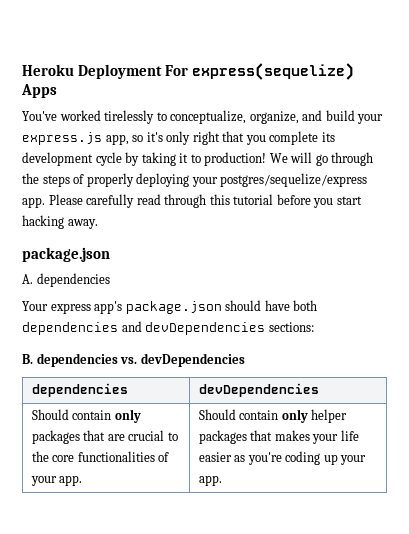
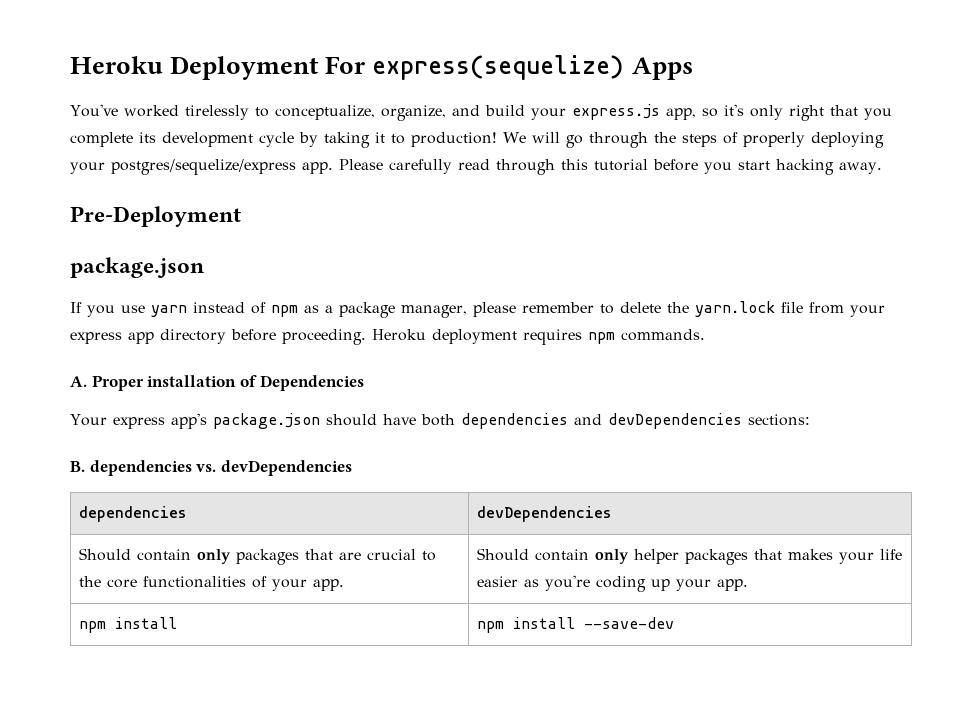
(98, 224) none -> [70,206,241,227] // Pre-Deployment
[22,273,110,287] A. dependencies -> [70,301,885,318] [70,329,705,345] [70,375,365,391] If you use yarn instead of npm as a package manager, please remember to delete the yarn.lock file from your express app directory before proceeding. Heroku deployment requires npm commands. // A. Proper installation of Dependencies
(222, 480) none -> [78,617,177,633] [476,617,674,633] // npm install | npm install --save-dev

